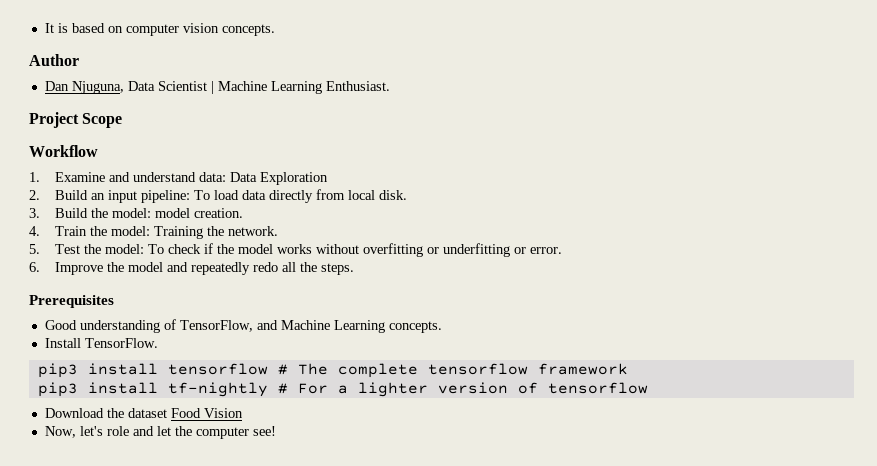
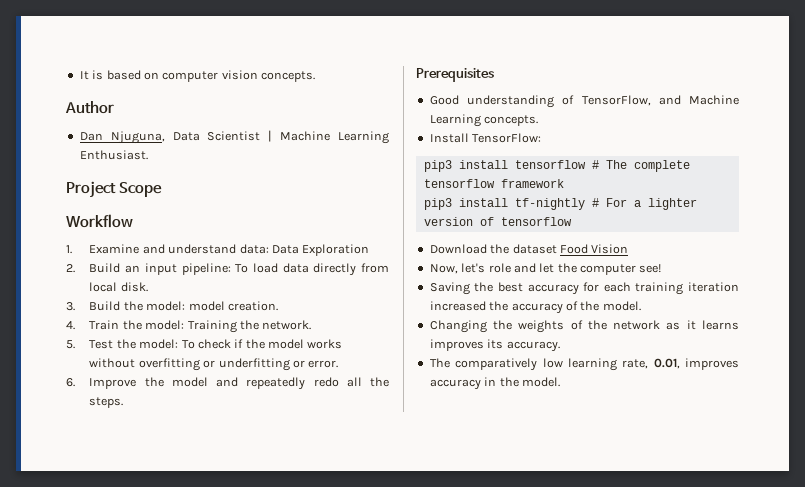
[84,338,158,348] TensorFlow. -> [472,133,542,143] TensorFlow:
(276, 431) none -> [429,282,739,295] [429,301,641,314] [429,320,739,333] [429,339,560,352] [429,358,739,371] [429,377,560,390] // Saving the best accuracy for each training iteration increased the accuracy of the model. // Changing the weights of the network as it learns improves its accuracy. // The comparatively low learning rate, 0.01, improves accuracy in the model.

